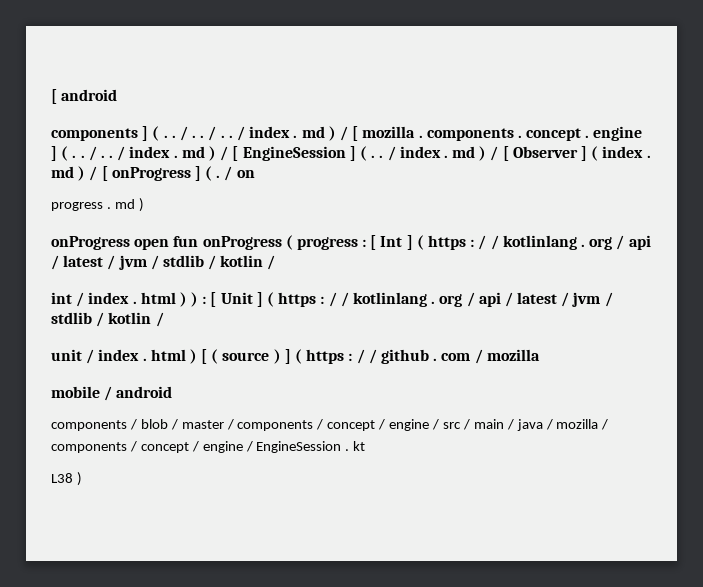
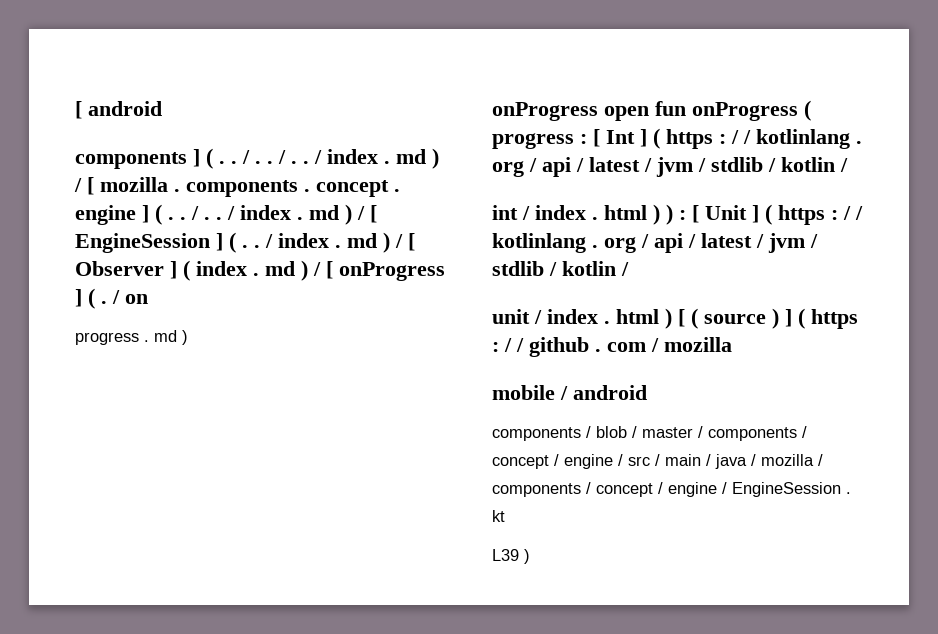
[51,473,73,483] L38 -> [492,549,519,561] L39

